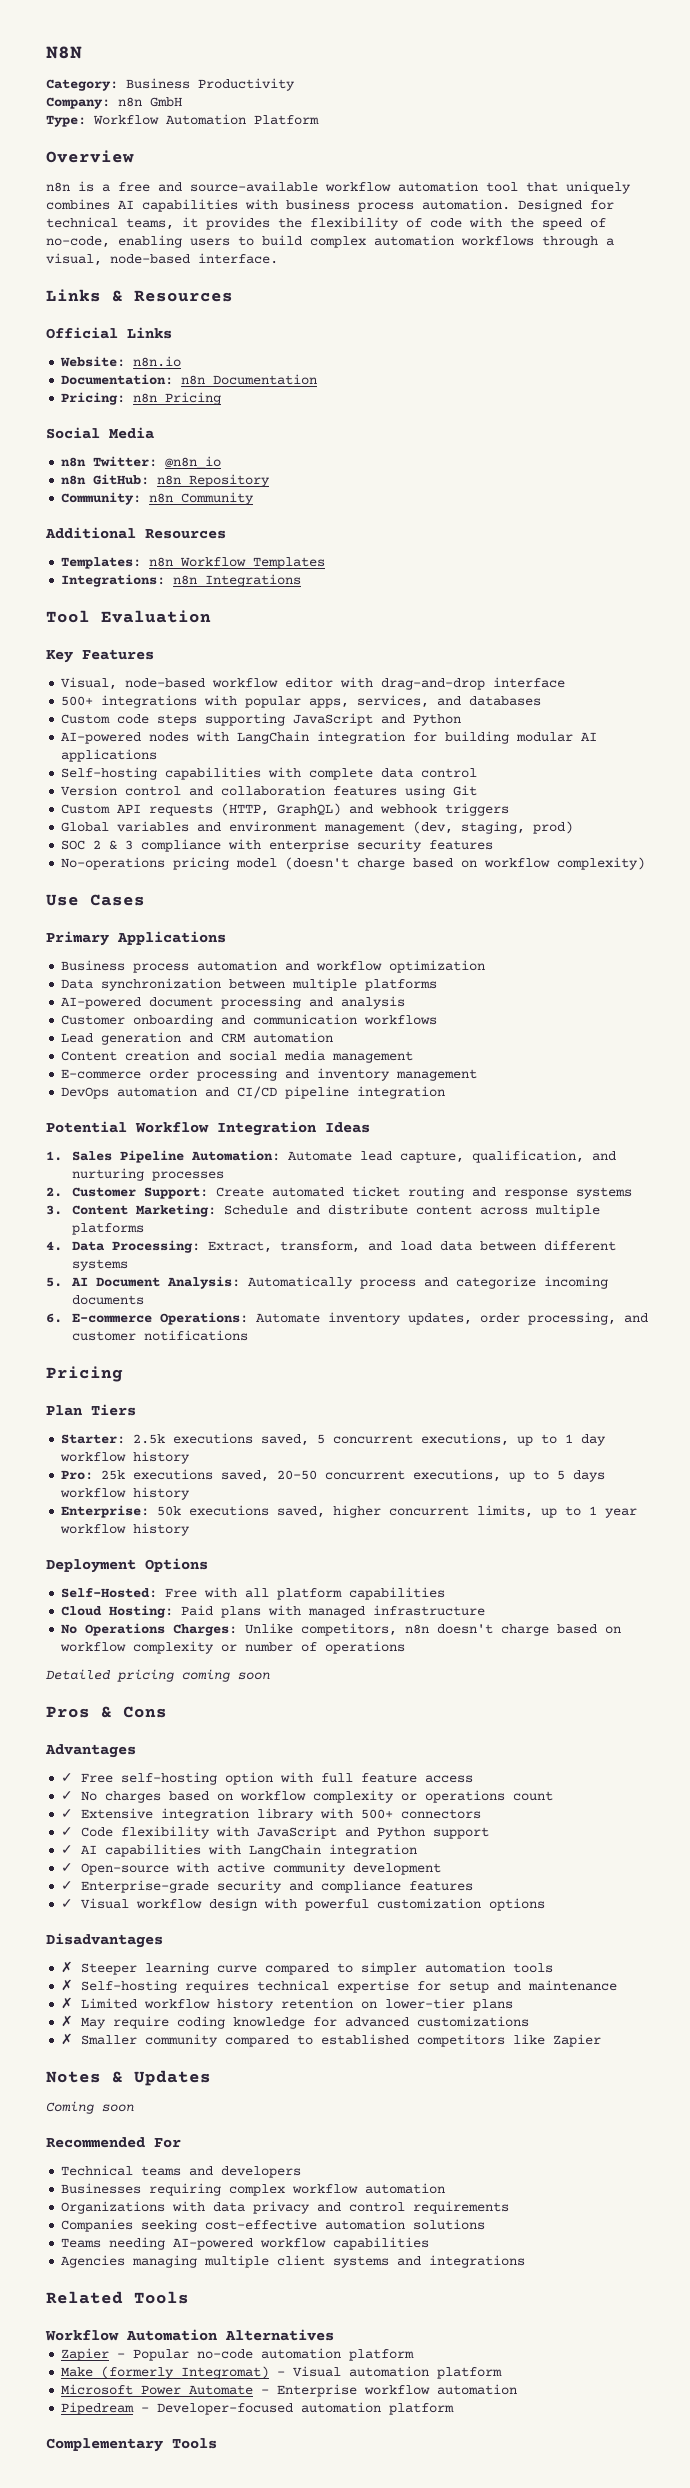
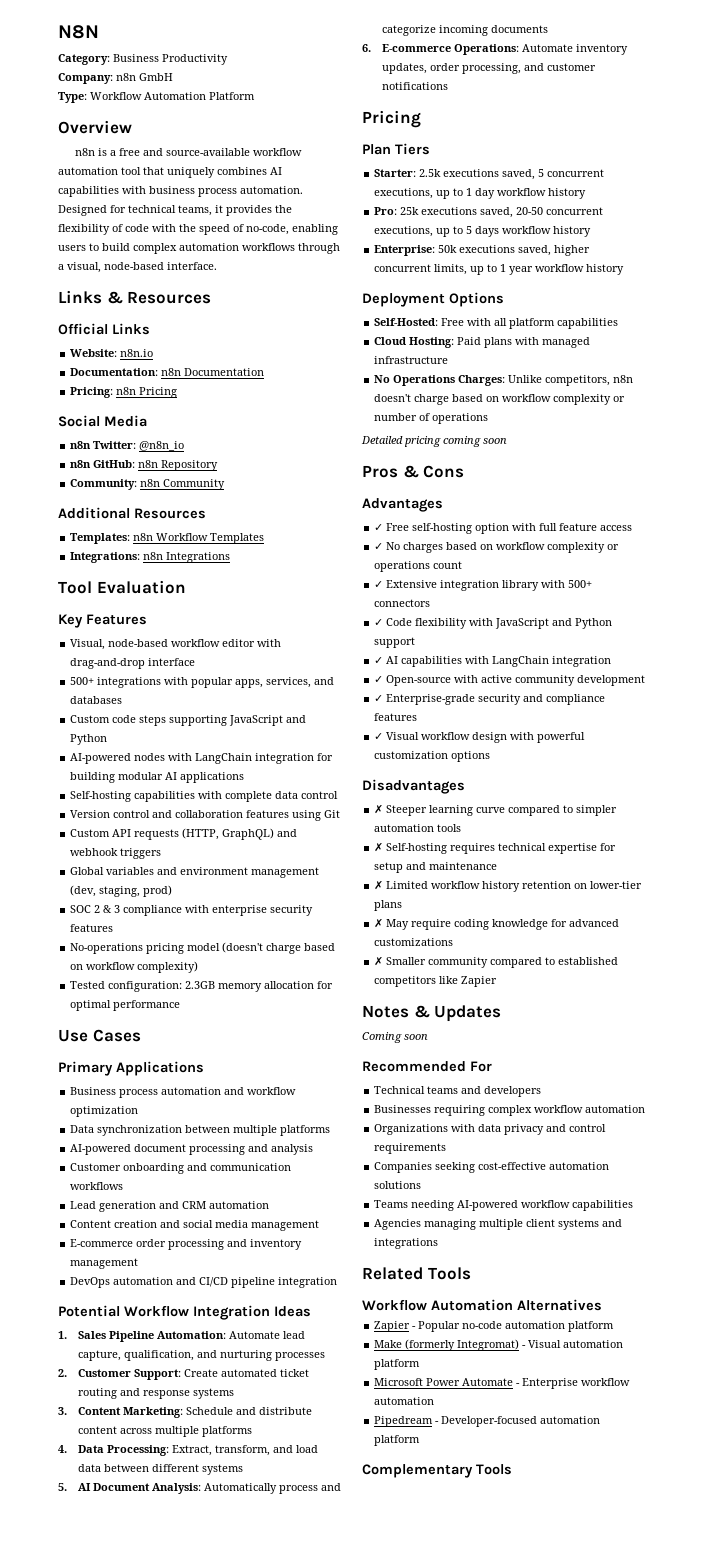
(646, 863) none -> [70,981,334,992] [70,1000,181,1011] // Tested configuration: 2.3GB memory allocation for optimal performance

